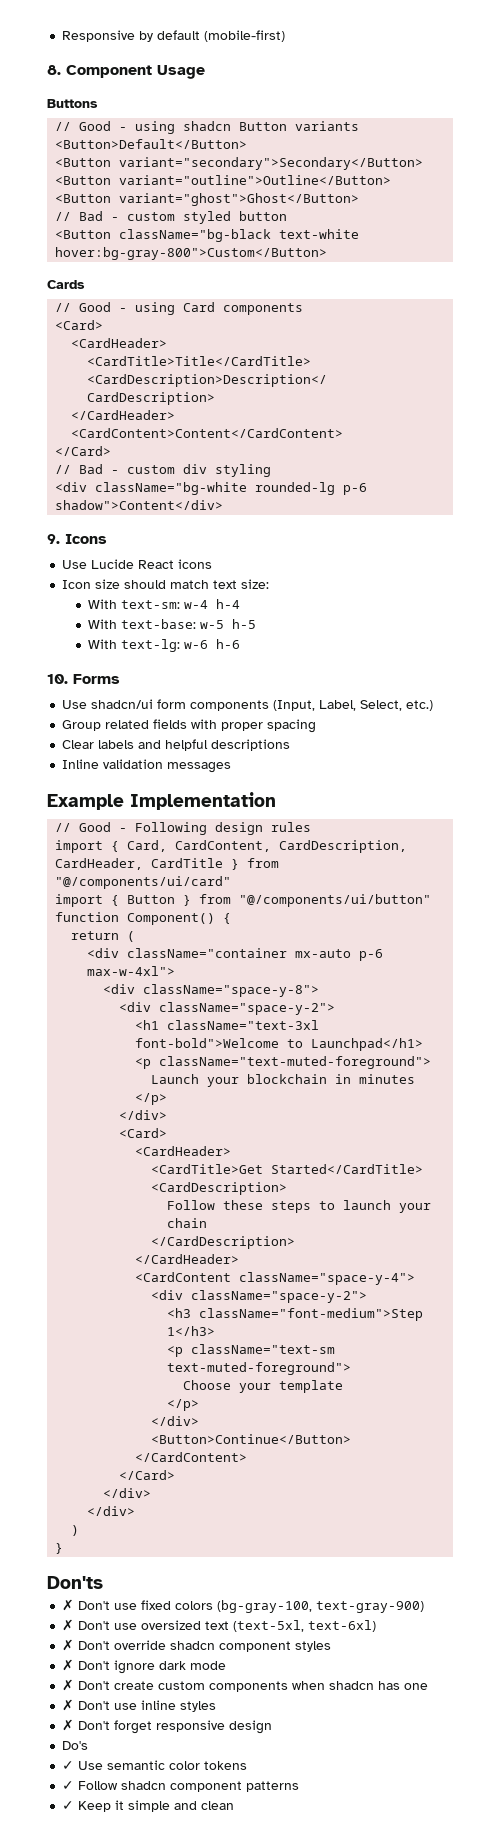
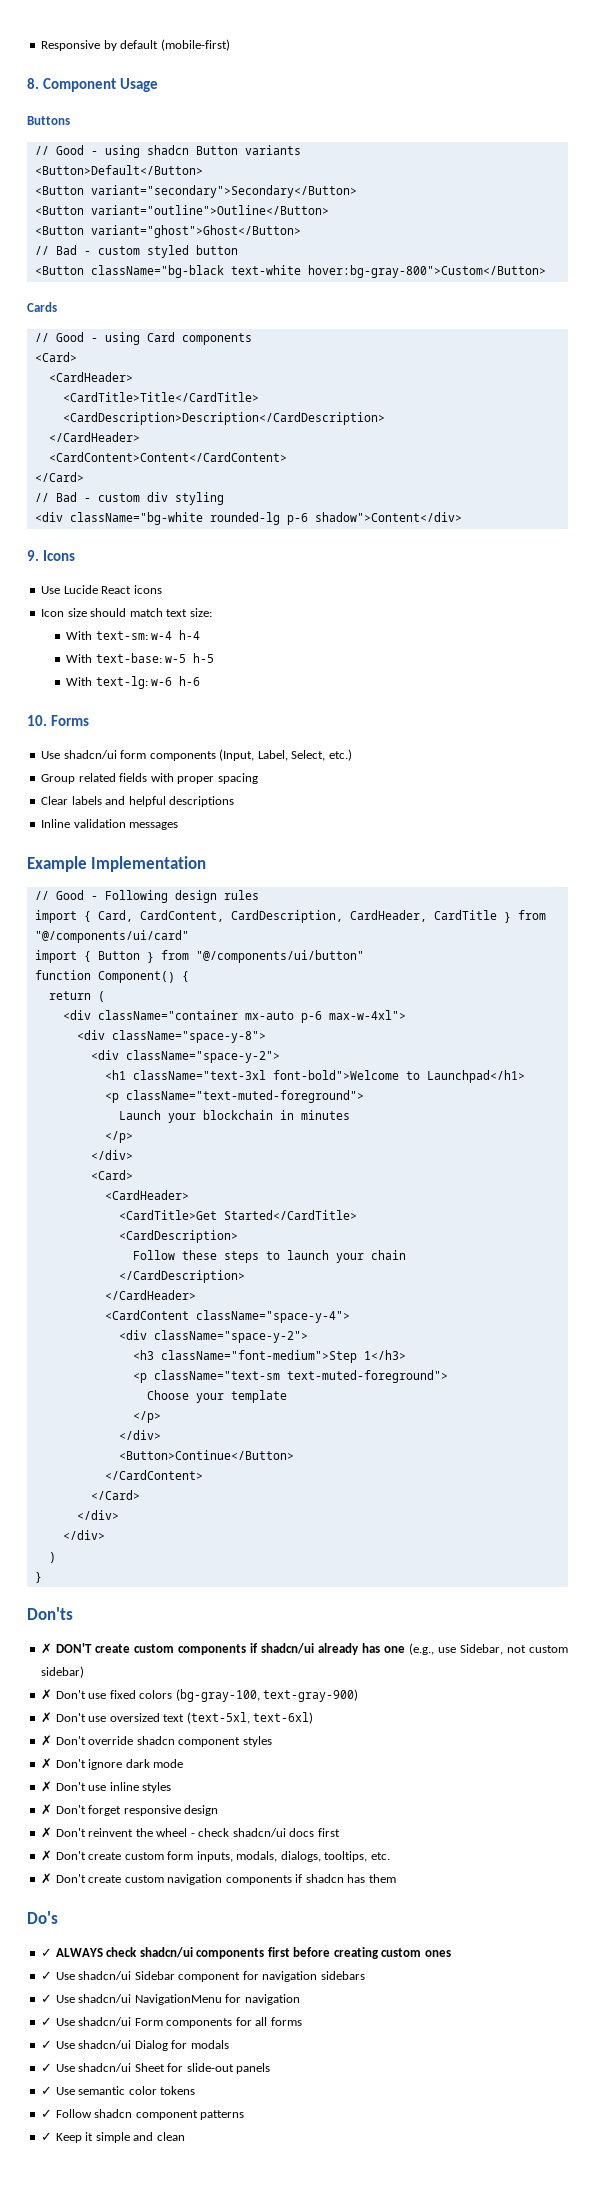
(103, 1582) none -> [41,1643,569,1655] [41,1666,85,1678] // ✗ DON'T create custom components if shadcn/ui already has one (e.g., use Sidebar, not custom sidebar)
[62,1679,429,1692] // ✗ Don't create custom components when shadcn has one -> (184, 1763) none
[62,1741,89,1750] Do's -> [41,1827,340,1838] [41,1850,390,1862] [41,1873,396,1885] [27,1911,58,1924] [41,1947,451,1959] [41,1971,365,1982] [41,1994,300,2005] [41,2017,302,2028] [41,2040,229,2051] [41,2063,271,2074] ✗ Don't reinvent the wheel - check shadcn/ui docs first // ✗ Don't create custom form inputs, modals, dialogs, tooltips, etc. // ✗ Don't create custom navigation components if shadcn has them // Do's // ✓ ALWAYS check shadcn/ui components first before creating custom ones // ✓ Use shadcn/ui Sidebar component for navigation sidebars // ✓ Use shadcn/ui NavigationMenu for navigation // ✓ Use shadcn/ui Form components for all forms // ✓ Use shadcn/ui Dialog for modals // ✓ Use shadcn/ui Sheet for slide-out panels

